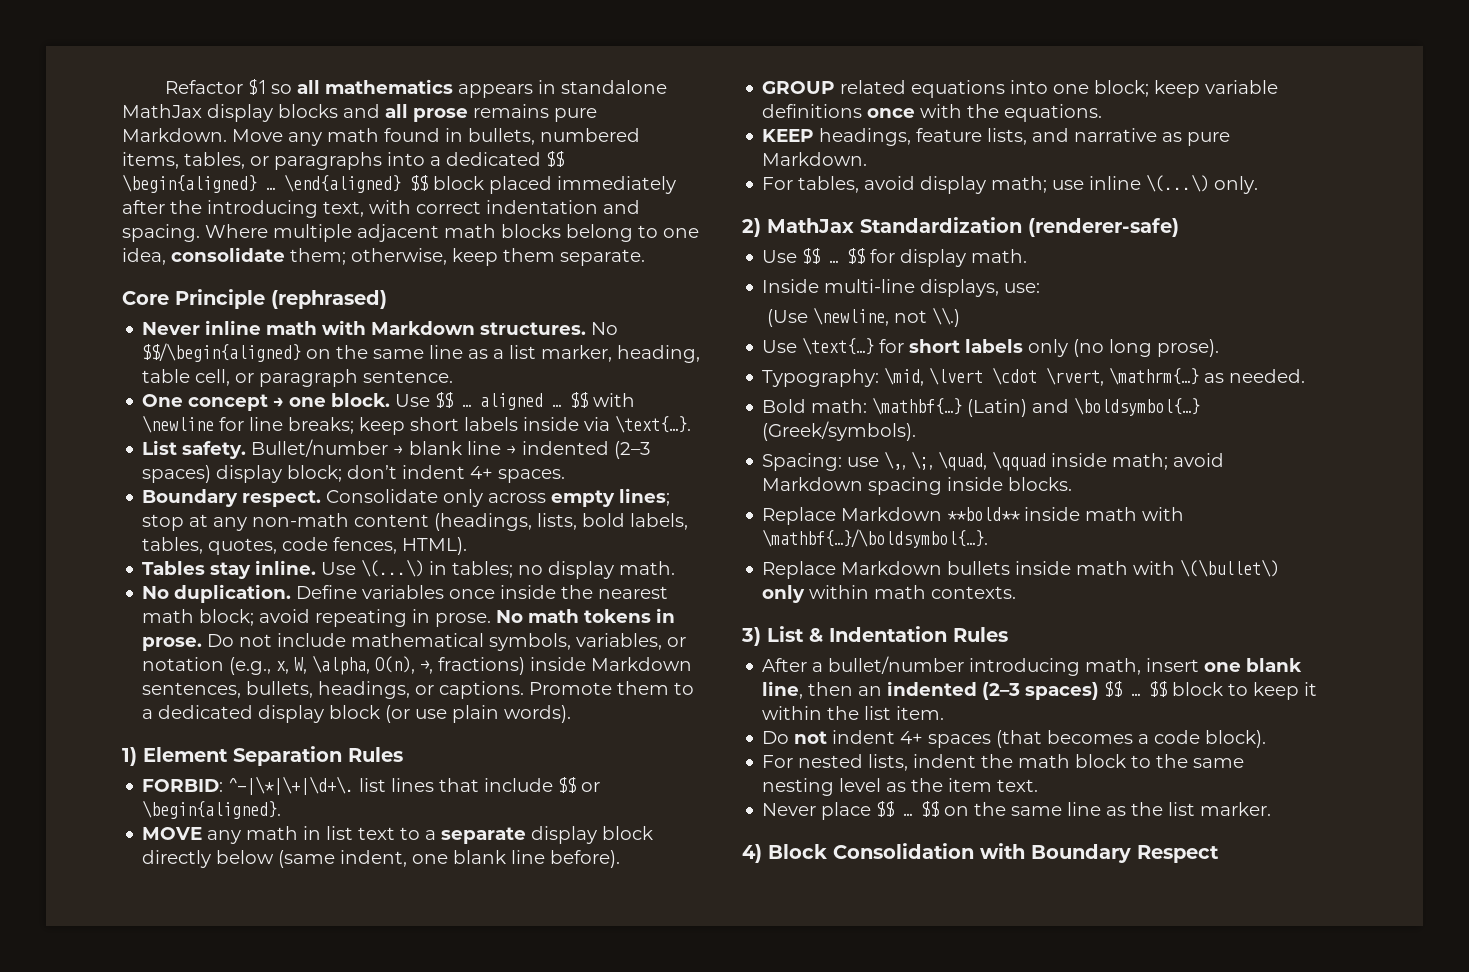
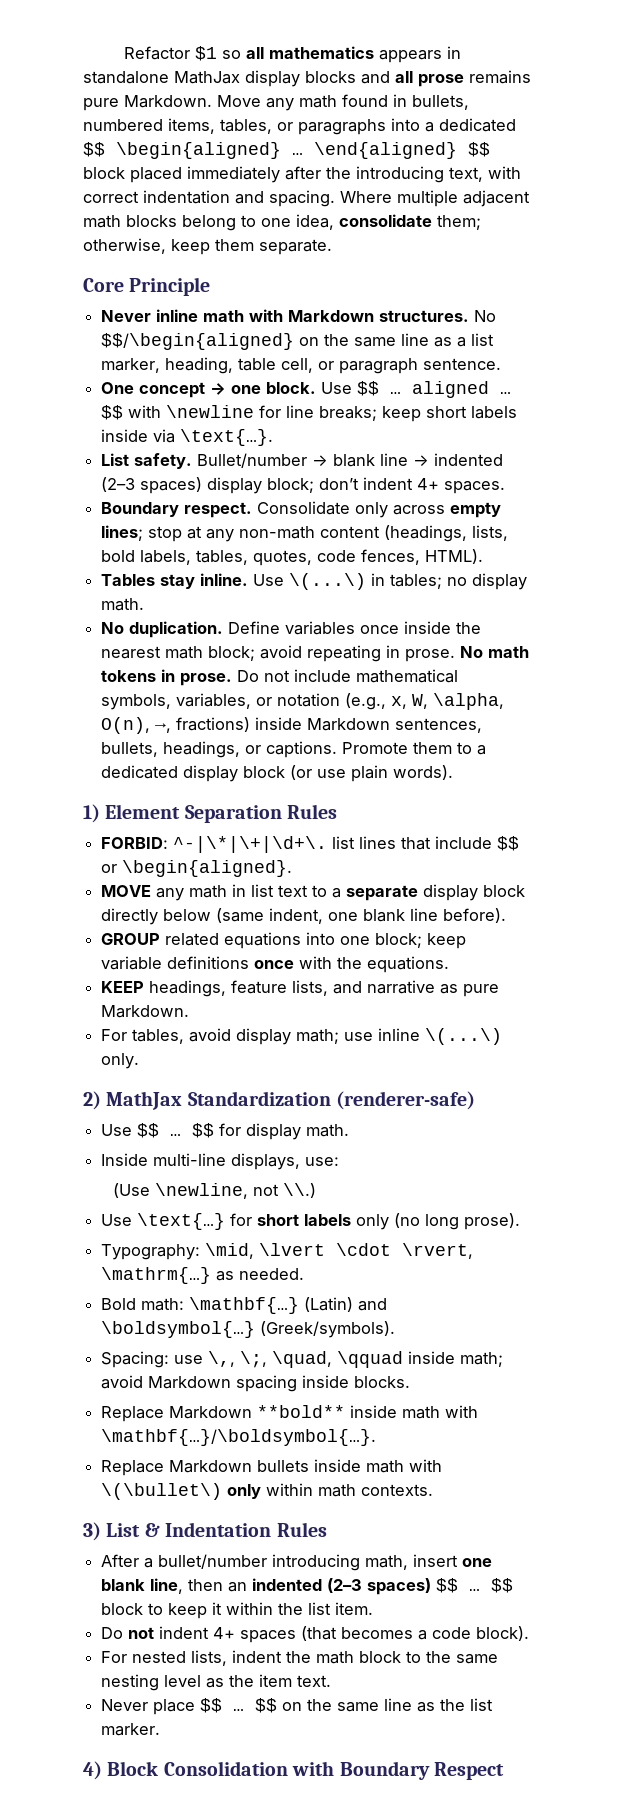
[271,290,387,309] (rephrased) -> (211, 286) none

